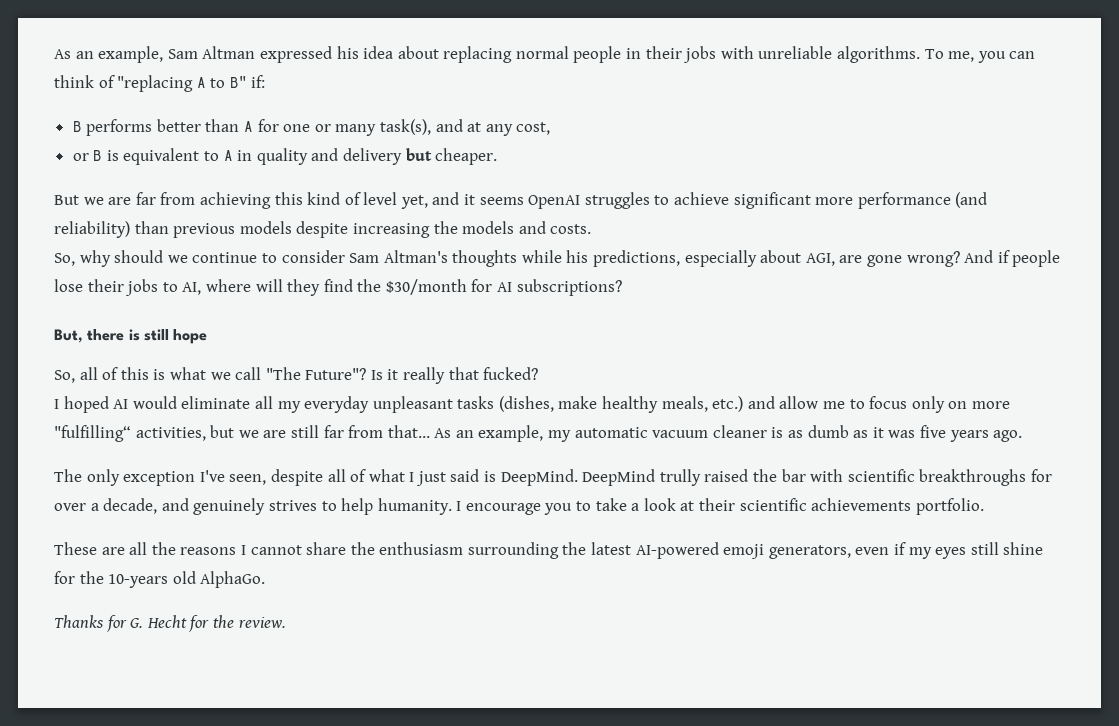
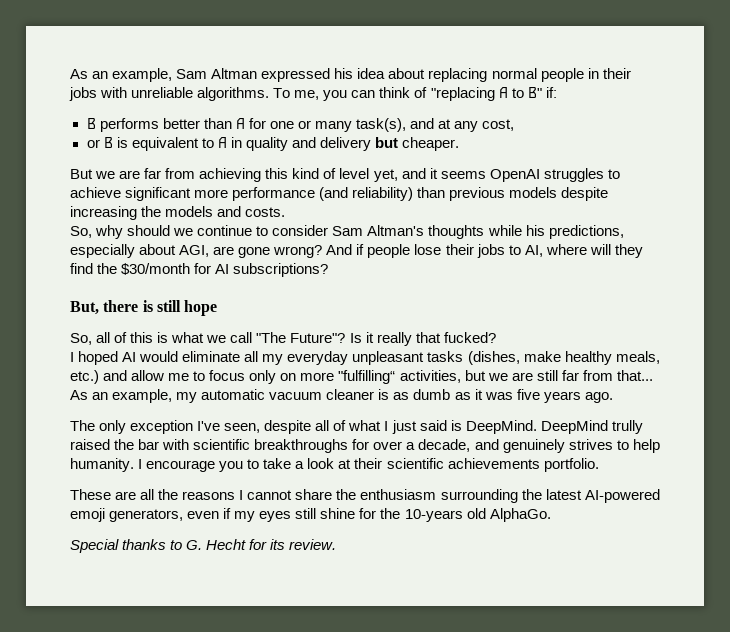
[54,615,127,632] Thanks for -> [70,539,183,553] Special thanks to
[212,615,234,628] the -> [270,539,286,550] its

